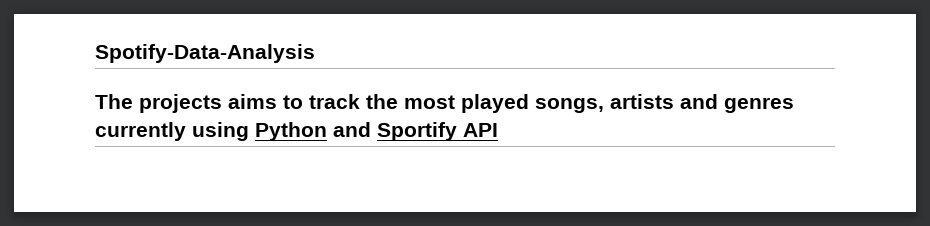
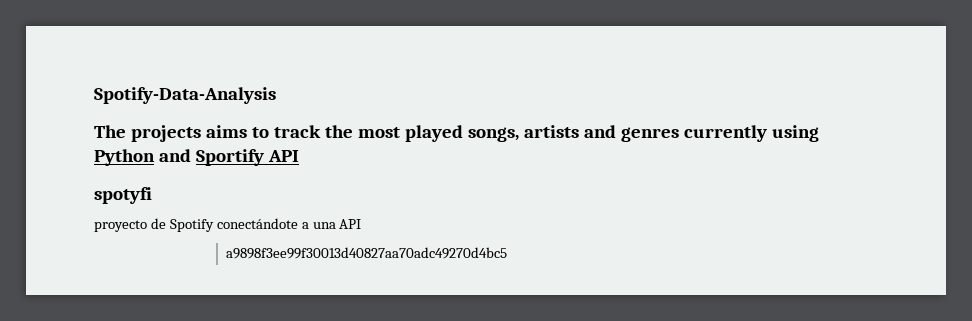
(498, 130) none -> [94,187,152,204] [94,218,362,232] [226,247,508,259] // spotyfi // proyecto de Spotify conectándote a una API // a9898f3ee99f30013d40827aa70adc49270d4bc5

